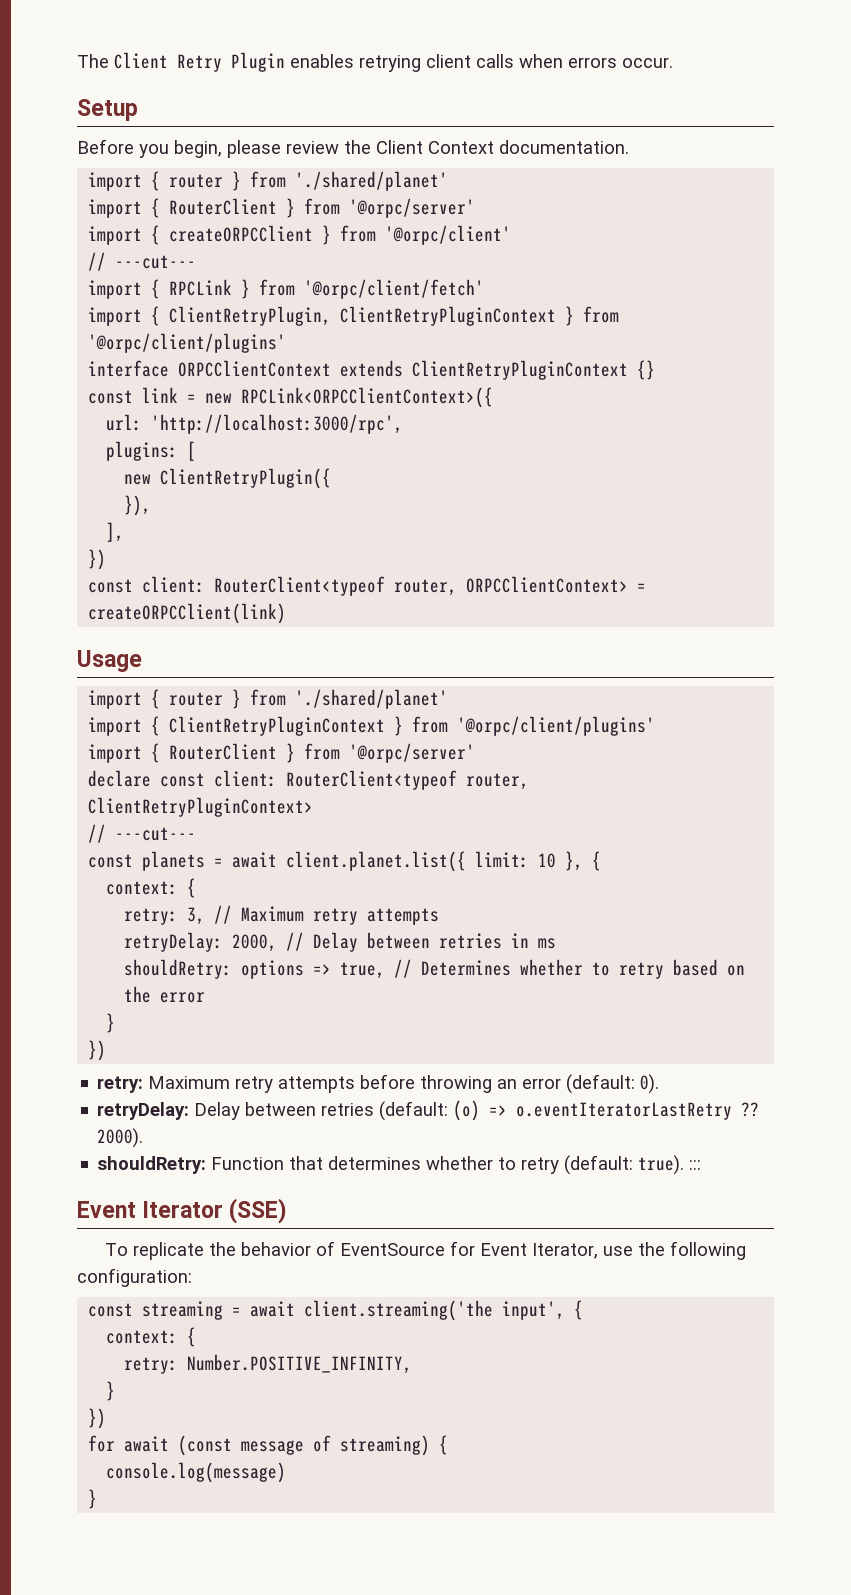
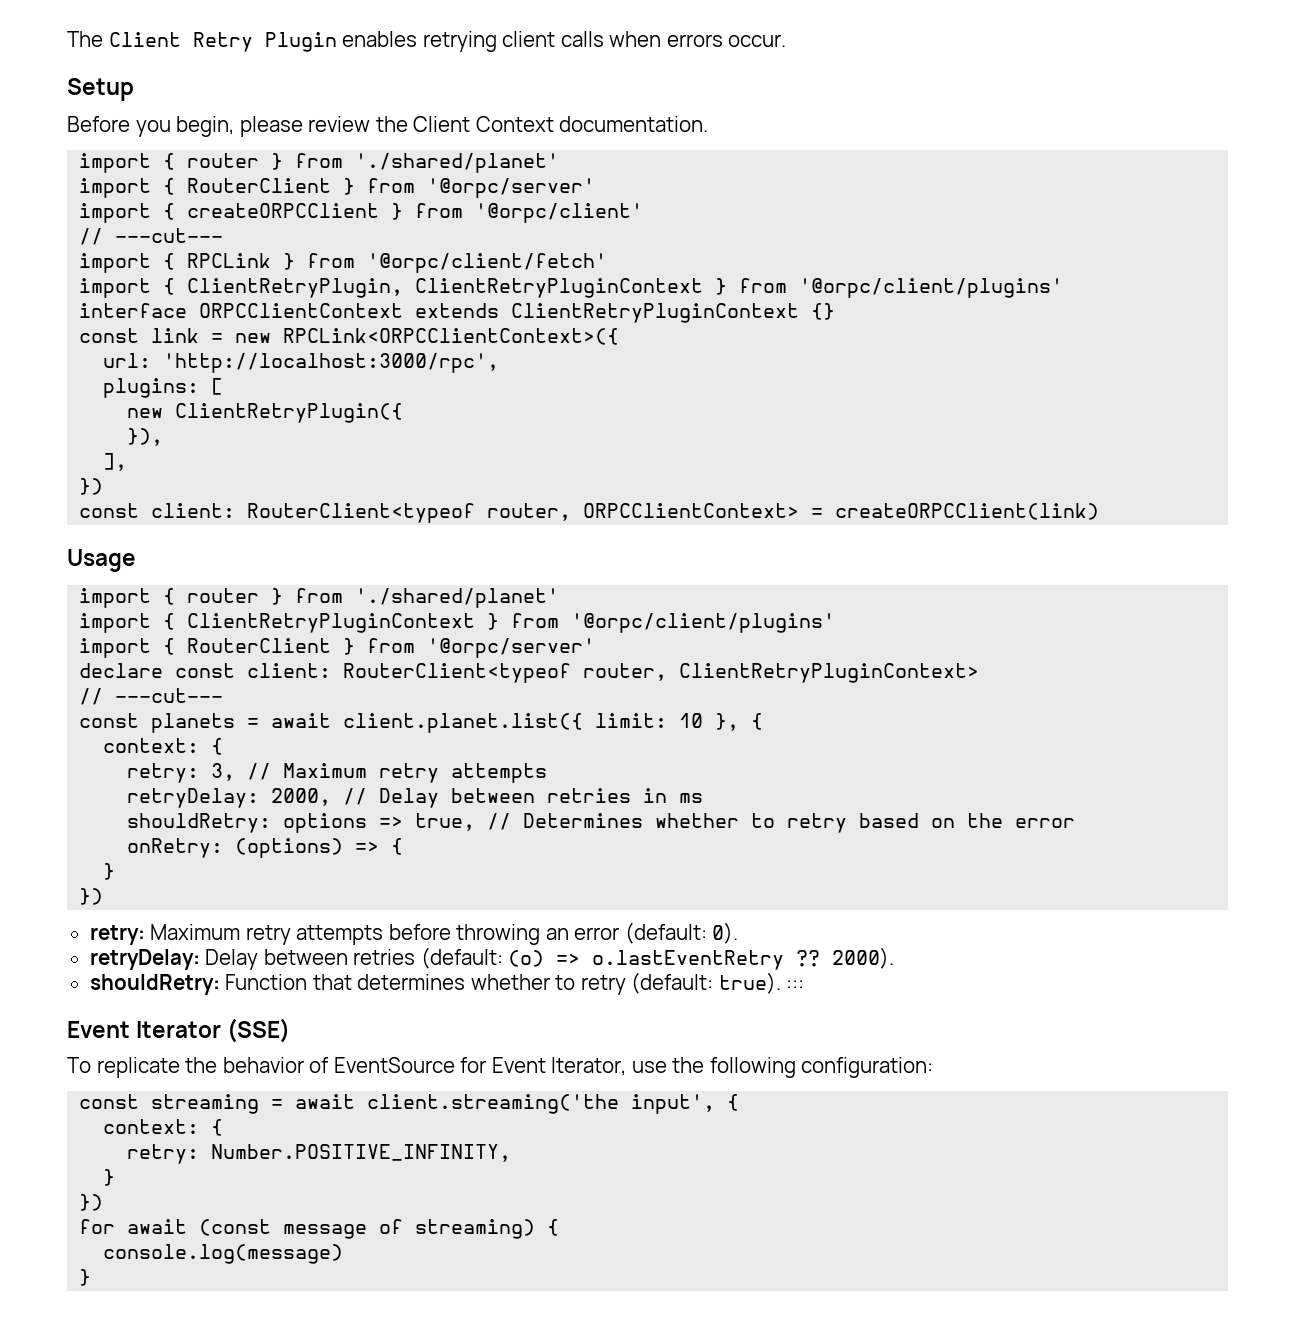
(206, 997) none -> [127,838,404,858] // onRetry: (options) => {
[516,1102,733,1120] o.eventIteratorLastRetry -> [592,950,785,970] o.lastEventRetry

